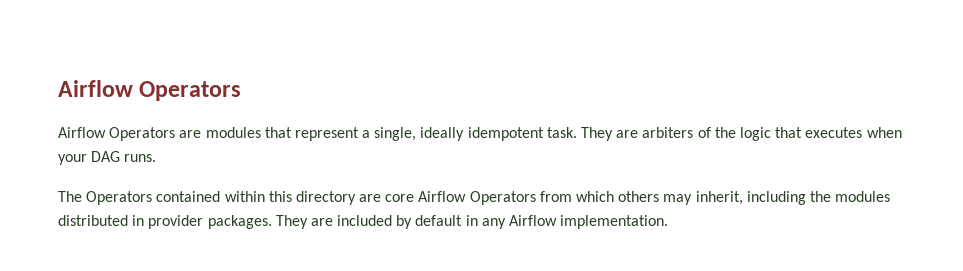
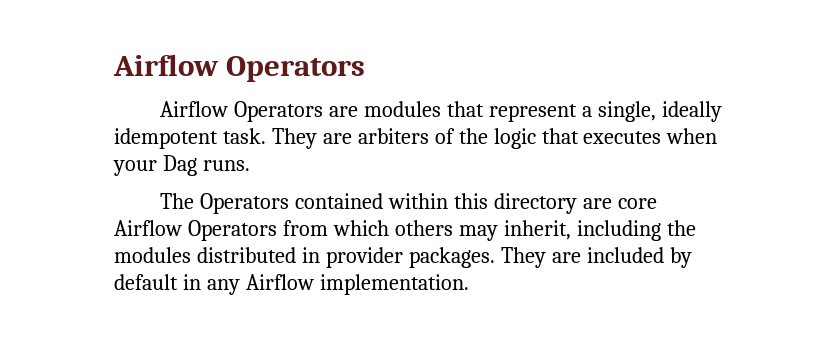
[91,151,121,162] DAG -> [162,155,197,176] Dag

